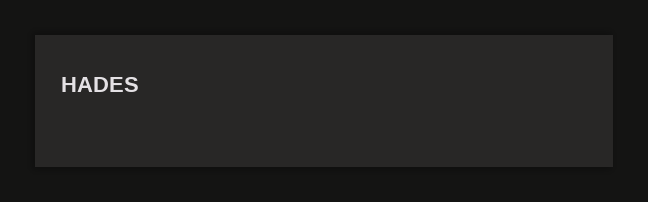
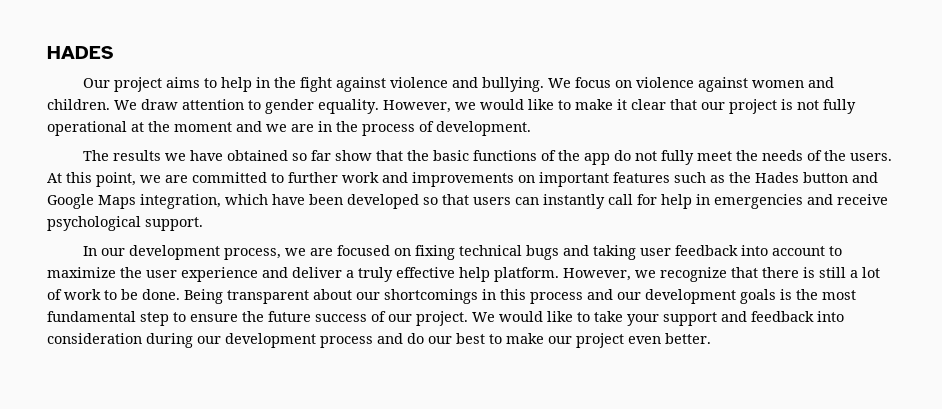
(139, 84) none -> [82,77,834,92] [47,99,856,114] [47,121,531,136] [82,150,892,165] [47,172,878,187] [47,194,888,209] [47,216,203,231] [82,245,842,260] [47,267,880,282] [47,289,856,304] [47,311,844,326] [47,333,711,348] // Our project aims to help in the fight against violence and bullying. We focus on violence against women and children. We draw attention to gender equality. However, we would like to make it clear that our project is not fully operational at the moment and we are in the process of development. // The results we have obtained so far show that the basic functions of the app do not fully meet the needs of the users. At this point, we are committed to further work and improvements on important features such as the Hades button and Google Maps integration, which have been developed so that users can instantly call for help in emergencies and receive psychological support. // In our development process, we are focused on fixing technical bugs and taking user feedback into account to maximize the user experience and deliver a truly effective help platform. However, we recognize that there is still a lot of work to be done. Being transparent about our shortcomings in this process and our development goals is the most fundamental step to ensure the future success of our project. We would like to take your support and feedback into consideration during our development process and do our best to make our project even better.

